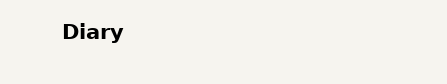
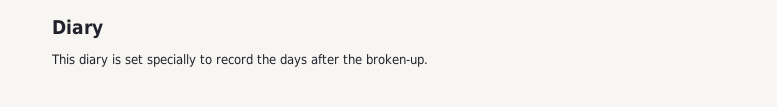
(124, 33) none -> [51,54,428,67] // This diary is set specially to record the days after the broken-up.

